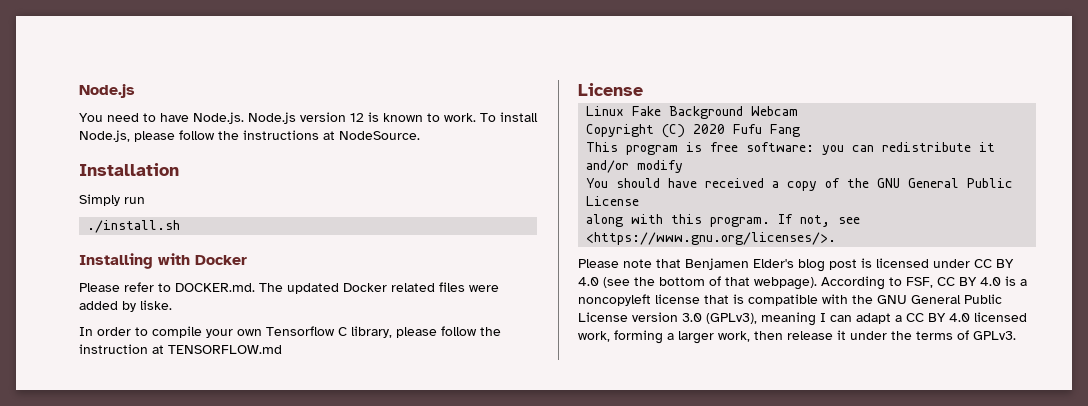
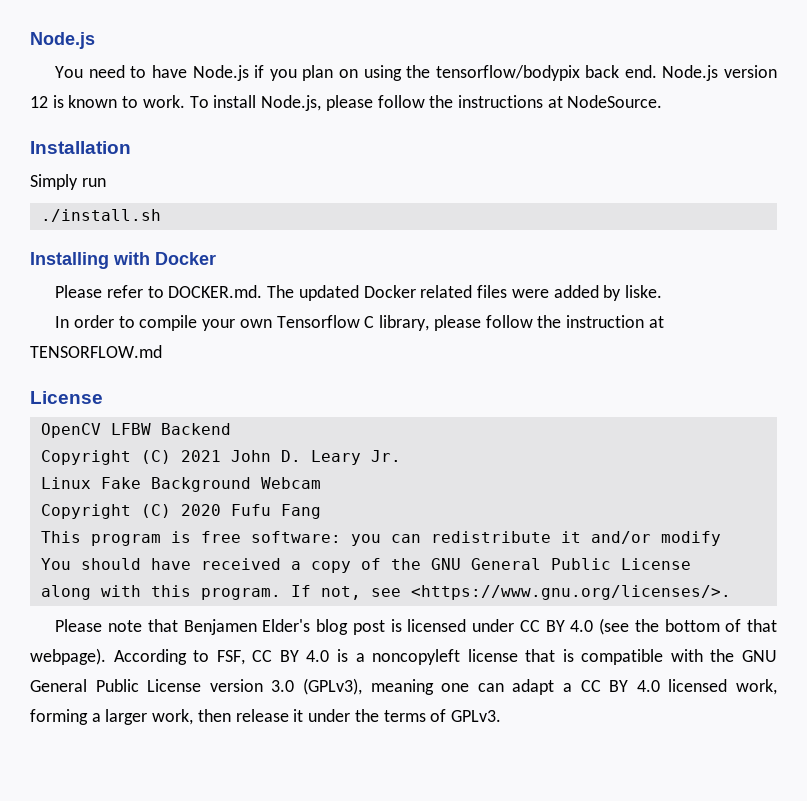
[193,112,244,124] Node.js. -> [192,65,657,81] Node.js if you plan on using the tensorflow/bodypix back end.
(643, 89) none -> [40,423,231,438] [40,450,401,465] // OpenCV LFBW Backend // Copyright (C) 2021 John D. Leary Jr.
[820,313,826,322] I -> [441,683,470,692] one

